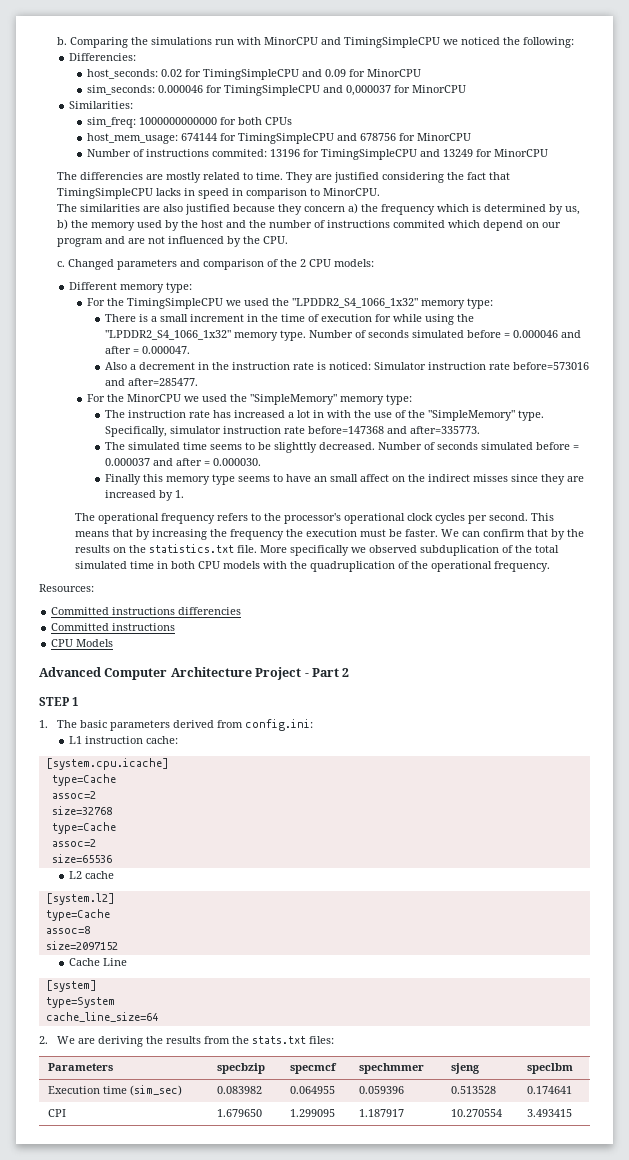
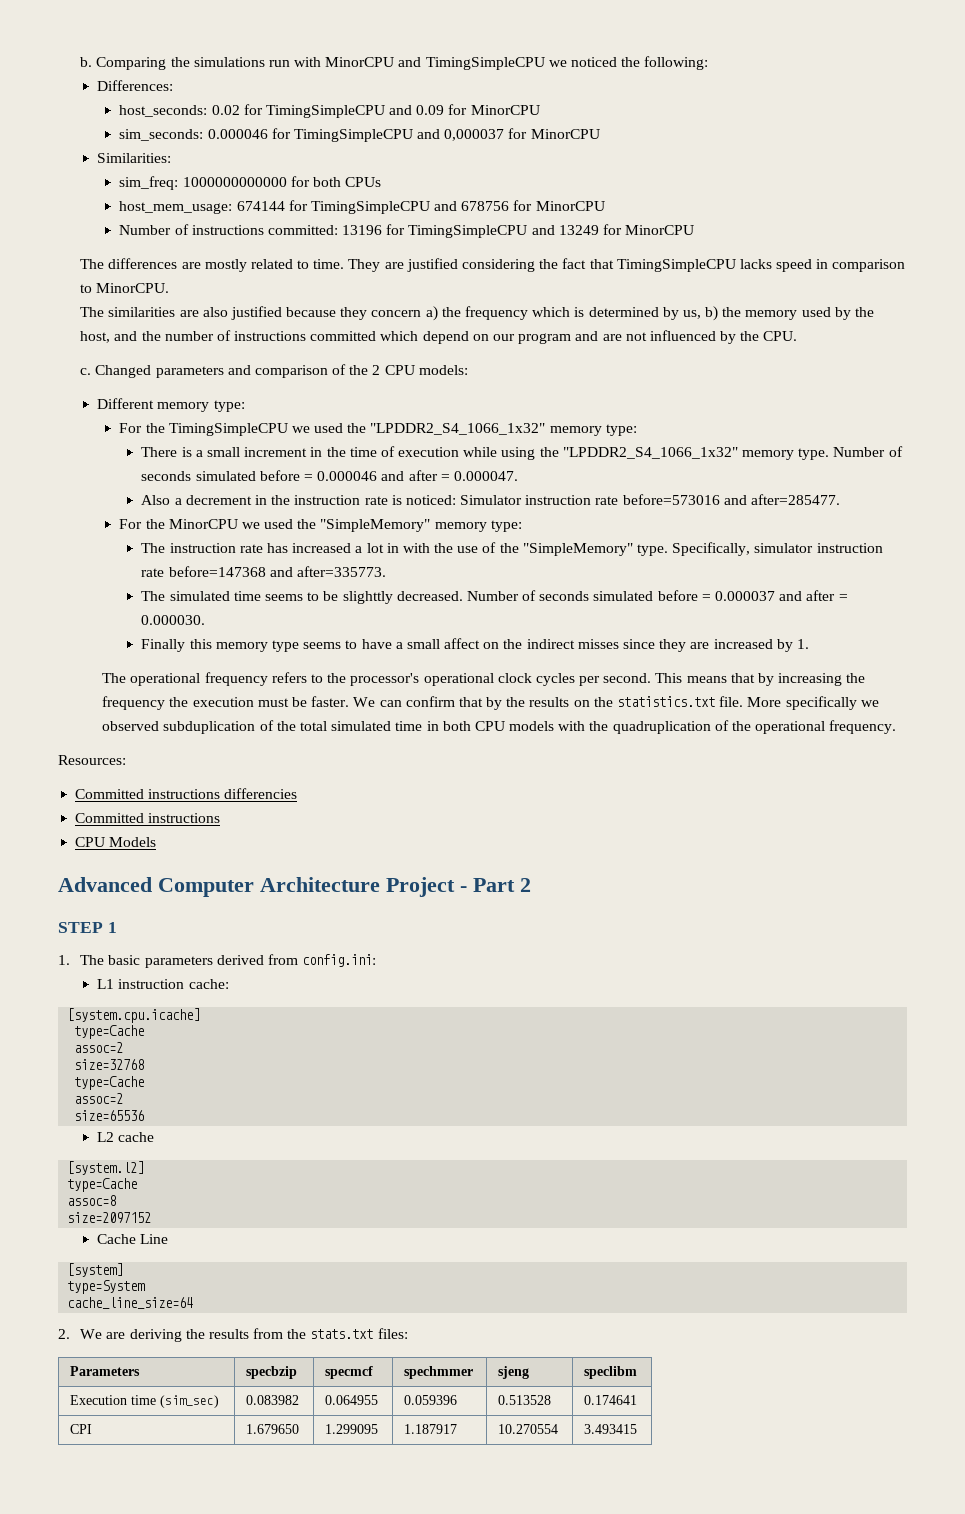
[69,53,137,61] Differencies: -> [97,80,174,91] Differences:
[211,149,267,157] commited: -> [267,225,338,235] committed:
[79,172,143,180] differencies -> [108,258,178,269] differences
[183,188,195,196] in -> (772, 264) none
[200,220,223,228] host -> [80,331,111,343] host,
[392,220,445,228] commited -> [310,331,377,341] committed
[374,314,391,322] for -> (460, 452) none
[313,476,327,482] an -> [395,642,403,649] a
[526,1063,573,1074] speclbm -> [584,1366,638,1379] speclibm

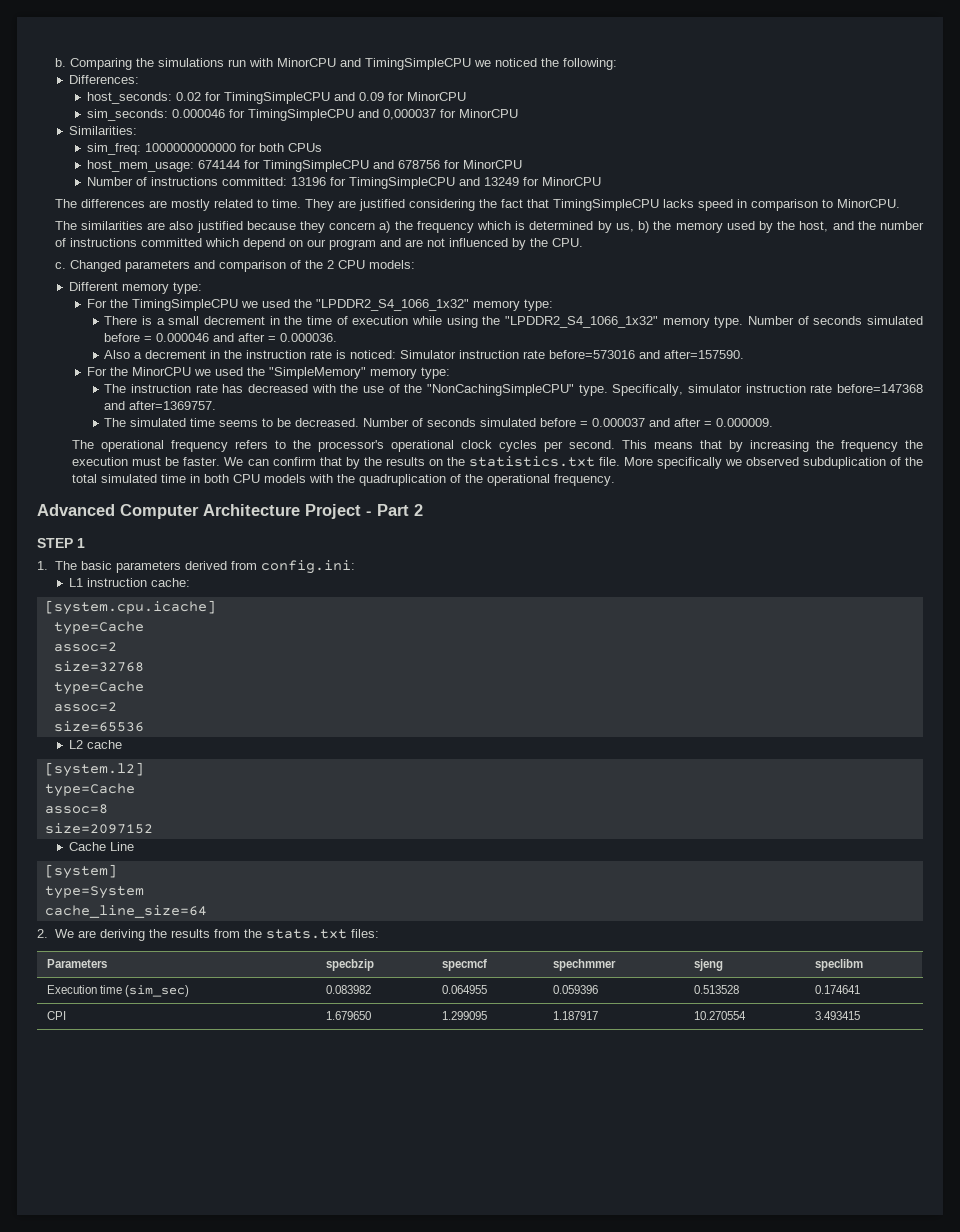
[244,447,308,457] increment -> [203,316,265,325] decrement
[453,471,518,481] 0.000047. -> [280,333,338,342] 0.000036.
[751,494,841,505] after=285477. -> [664,350,745,359] after=157590.
[292,543,399,553] increased a lot in -> [247,384,308,393] decreased
[522,543,633,556] "SimpleMemory" -> [426,384,574,396] "NonCachingSimpleCPU"
[297,566,387,577] after=335773. -> [129,401,217,410] after=1369757.
[342,591,393,604] slighttly -> (292, 422) none
[141,615,206,625] [141,638,809,652] 0.000030. // Finally this memory type seems to have a small affect on the indirect misses since they are increased by 1. -> [716,418,774,427] 0.000009.
[58,755,126,765] [75,788,298,799] [75,813,221,823] [75,837,157,847] // Resources: // Committed instructions differencies // Committed instructions // CPU Models -> (616, 480) none

